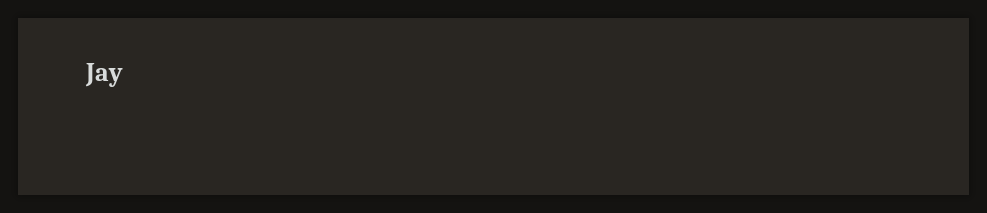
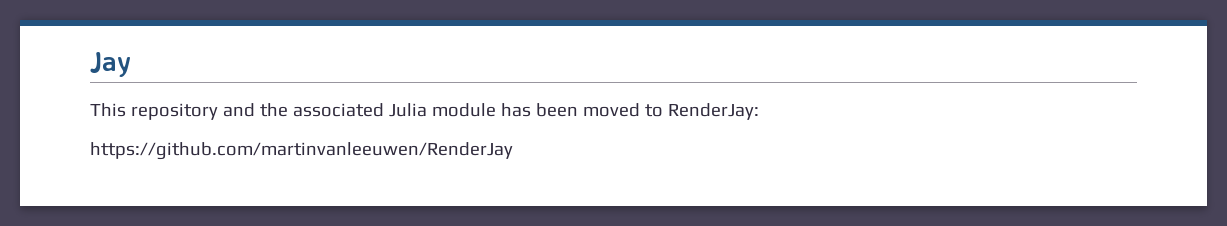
(123, 75) none -> [90,103,759,120] [90,142,513,160] // This repository and the associated Julia module has been moved to RenderJay: // https://github.com/martinvanleeuwen/RenderJay

